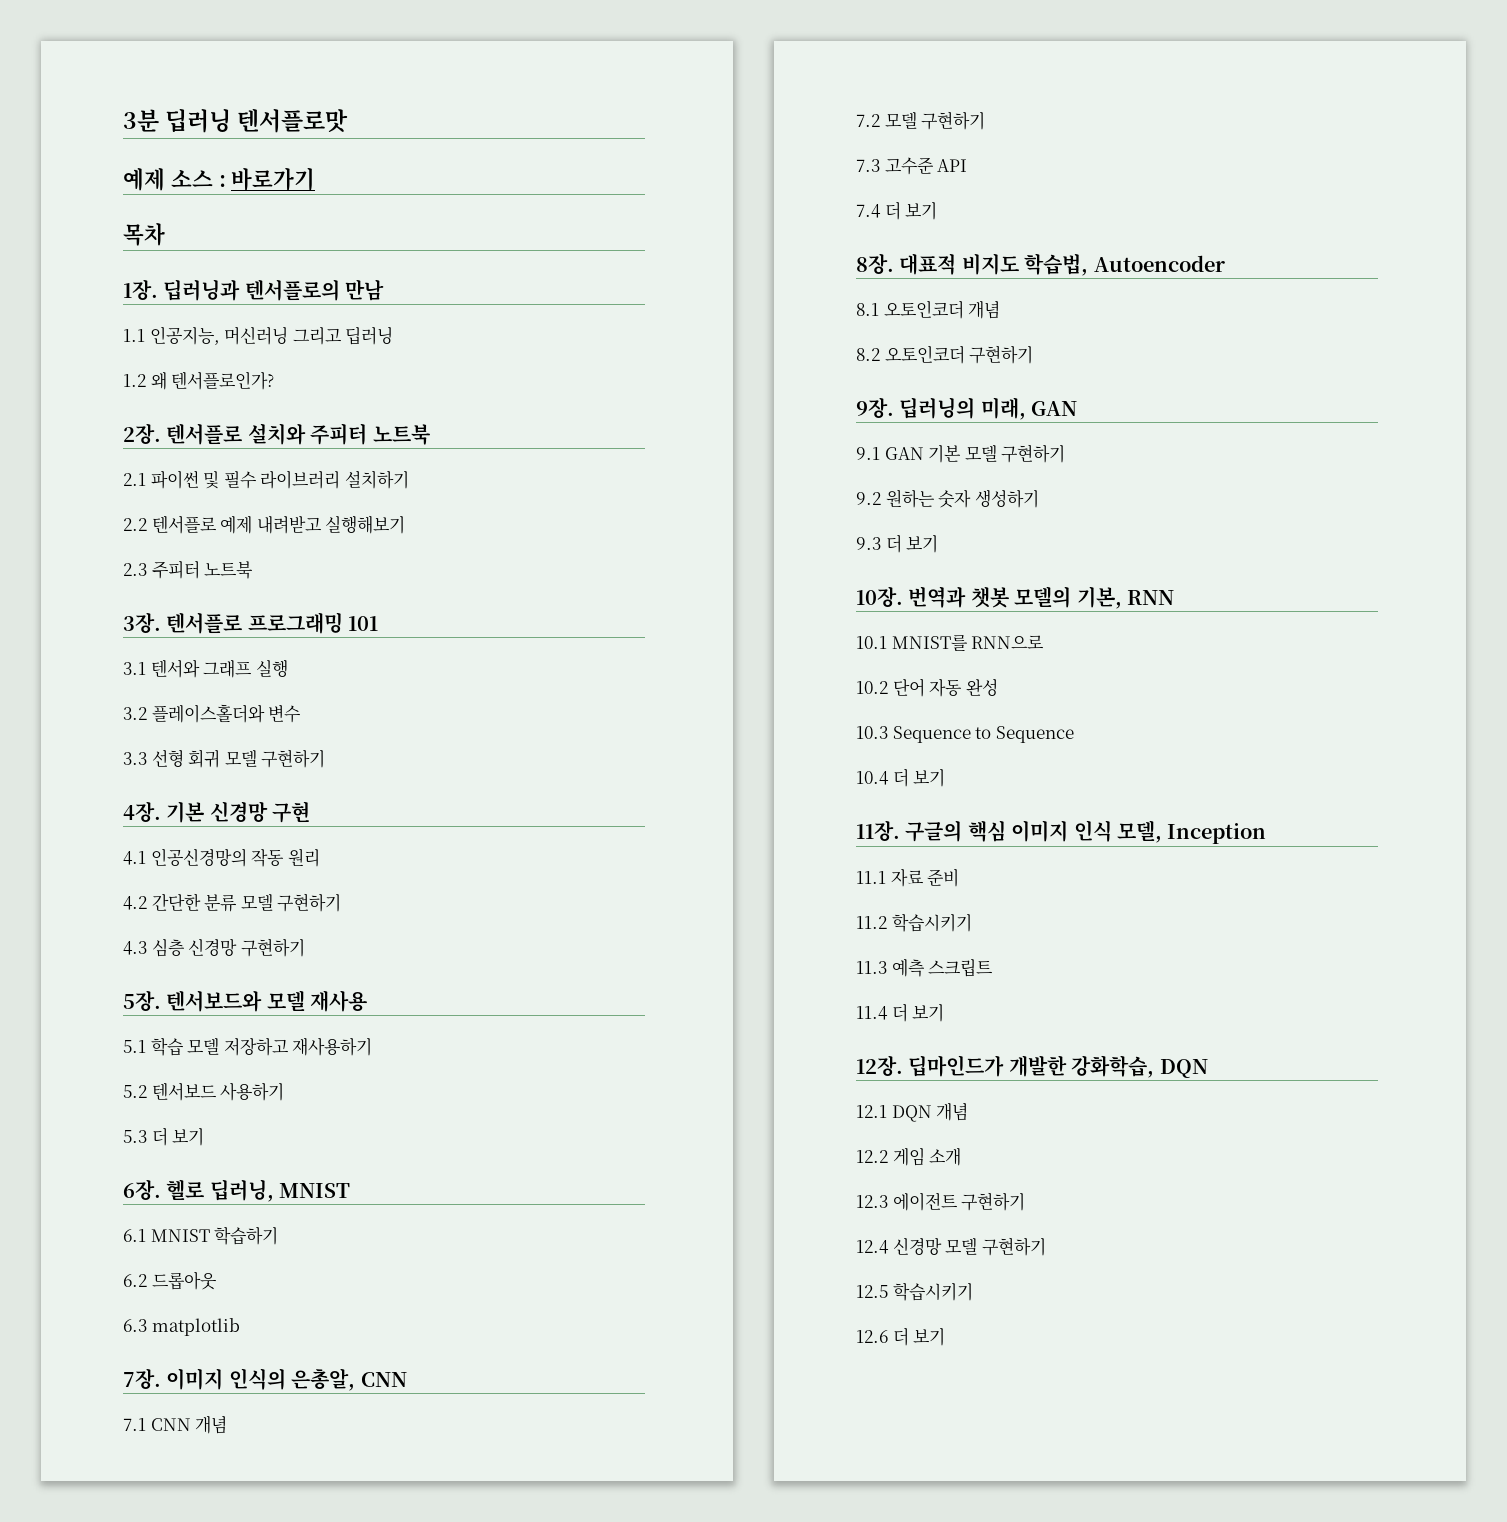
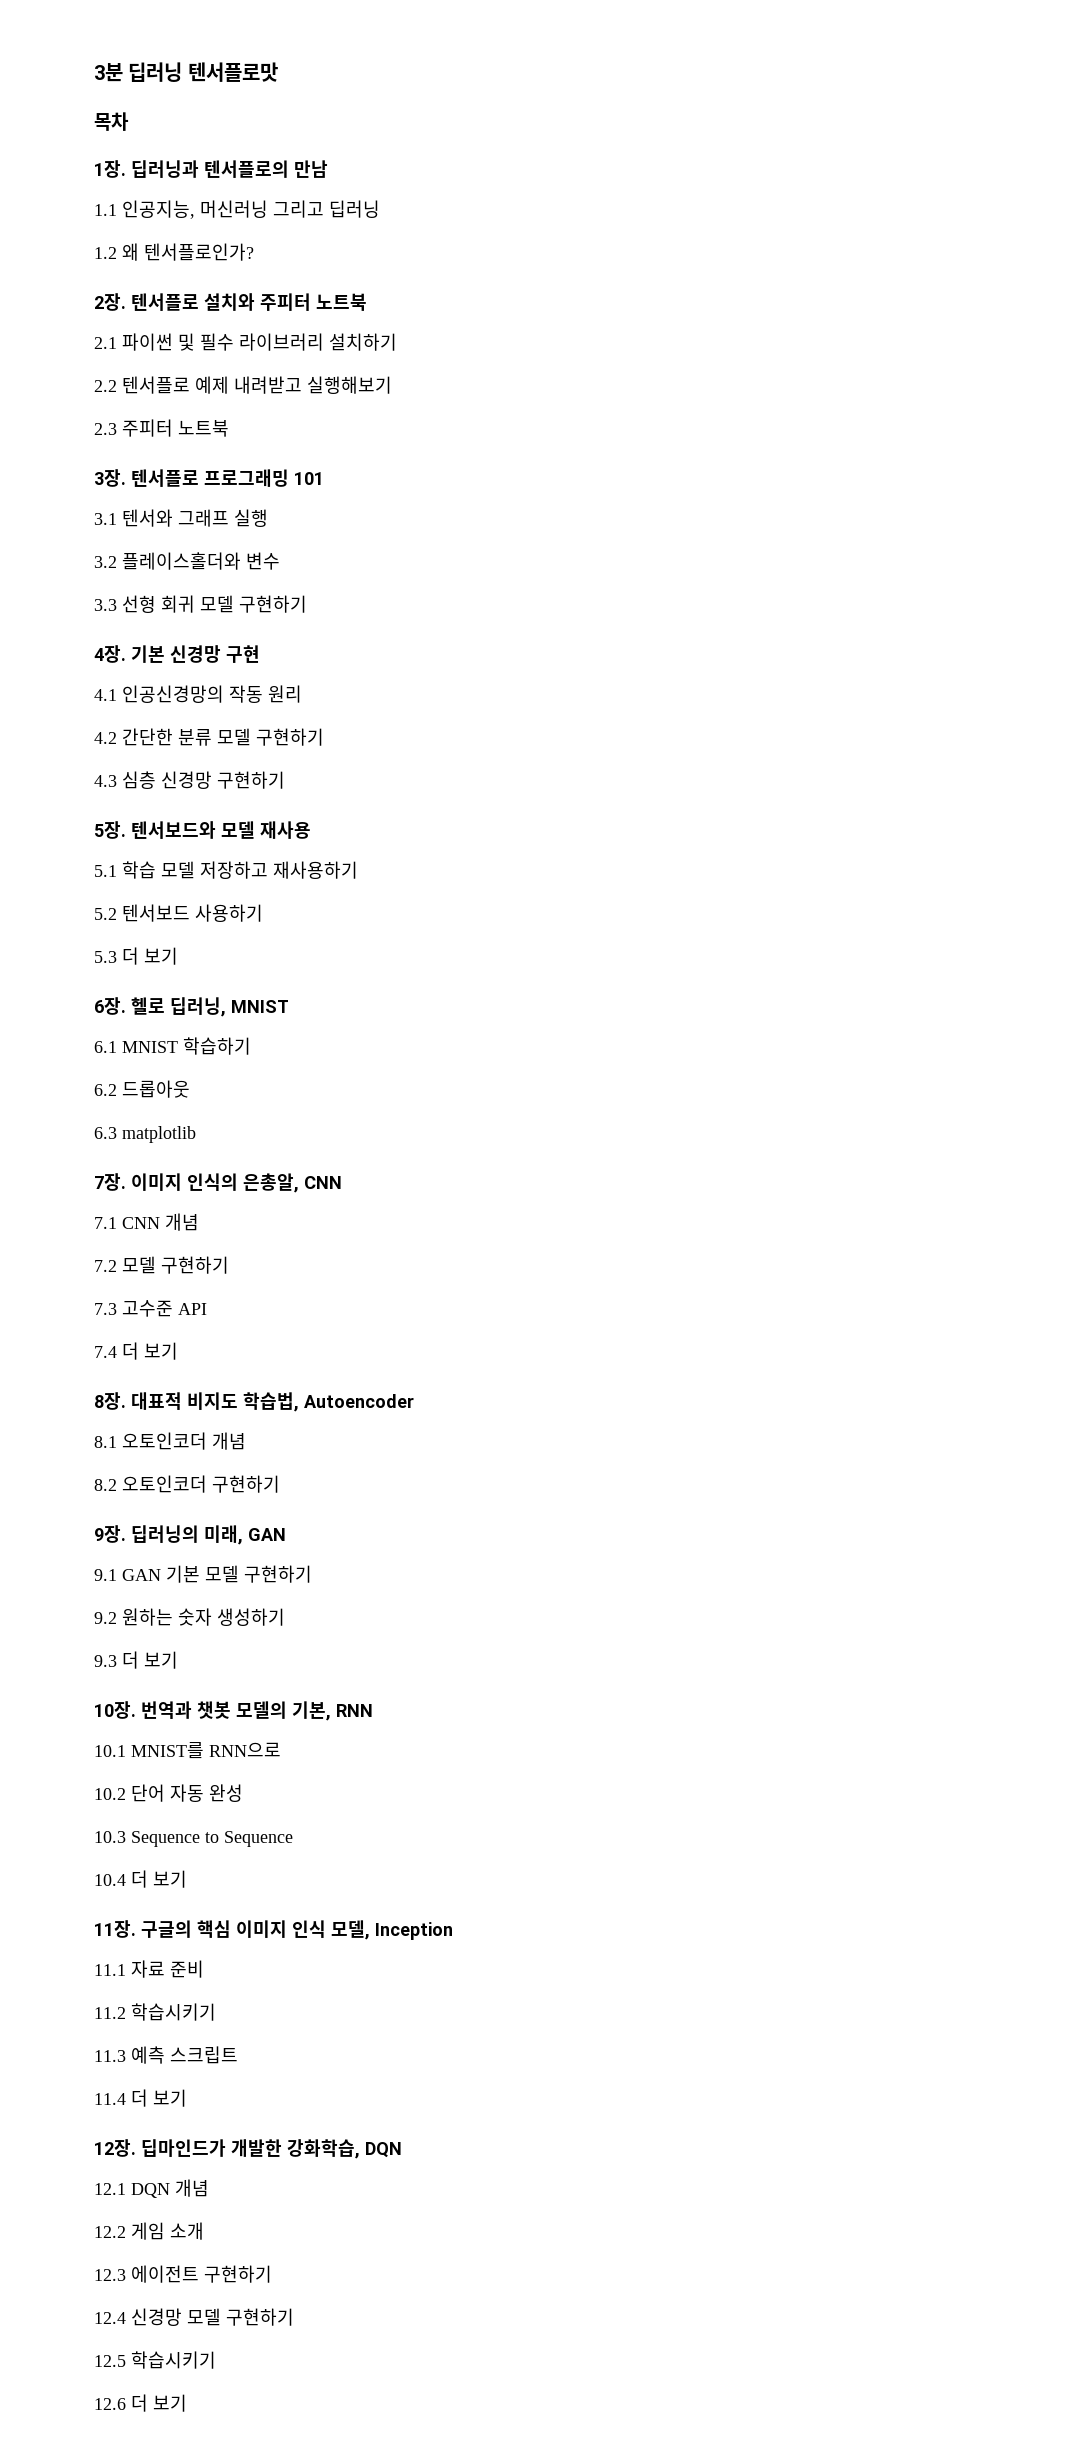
[123,167,316,191] // 예제 소스 : 바로가기 -> (278, 72) none

